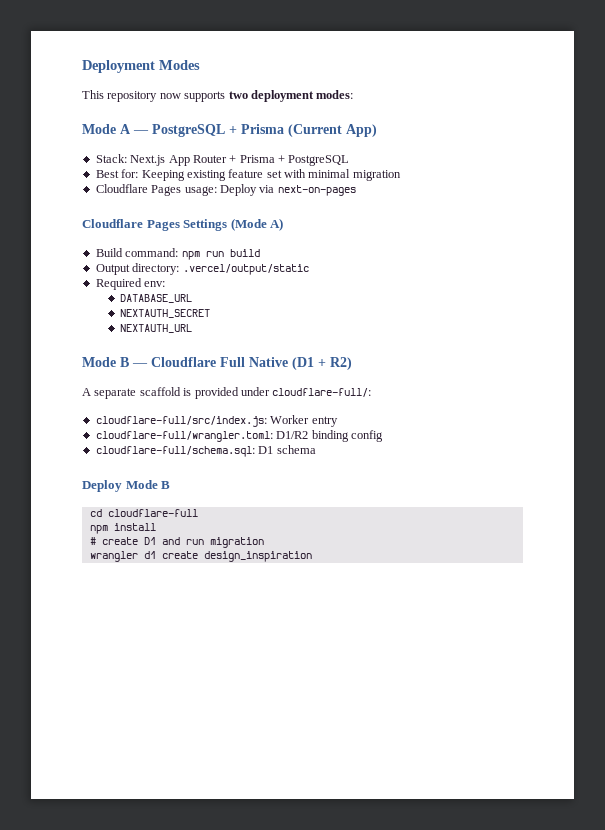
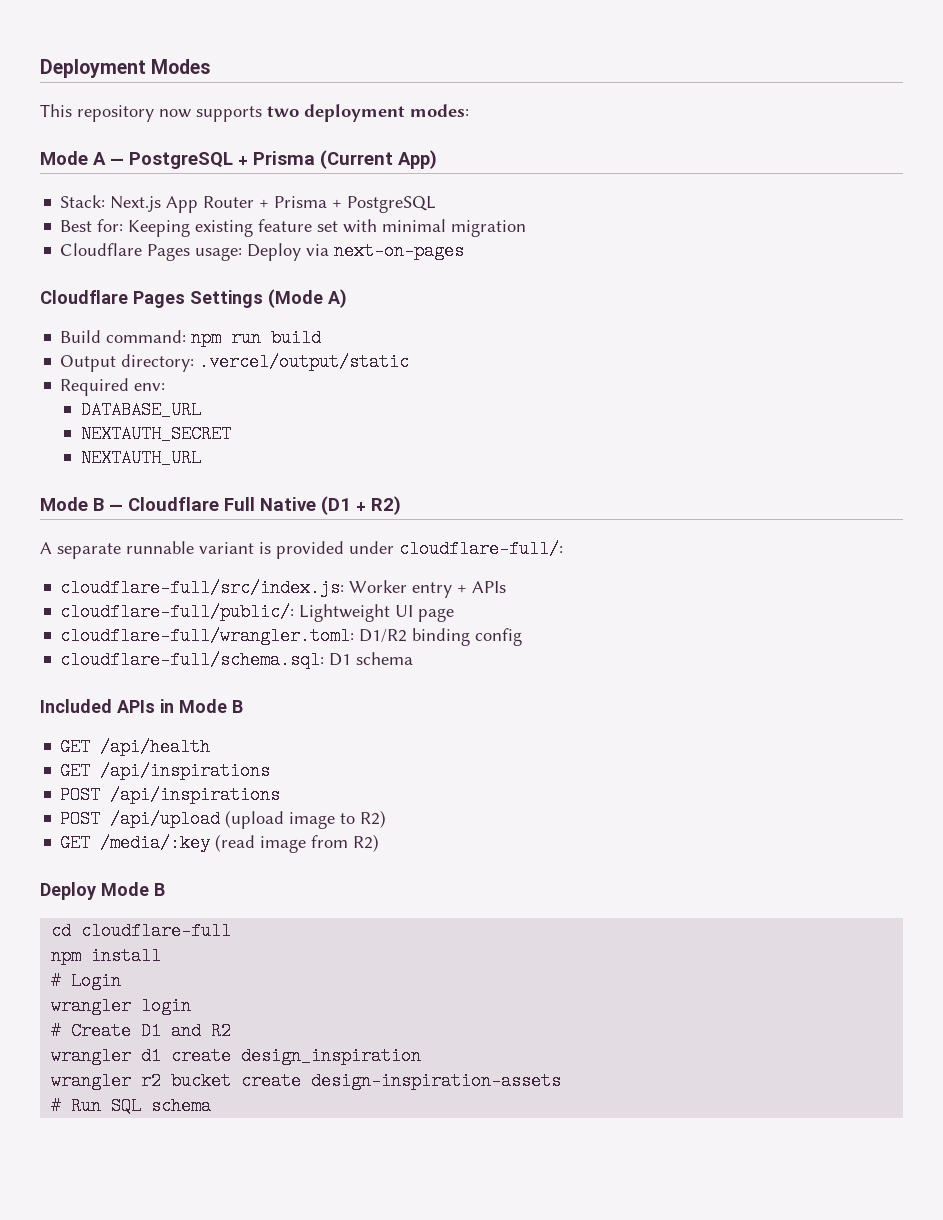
[139,387,181,396] scaffold -> [126,541,254,554] runnable variant
(338, 421) none -> [457,581,507,593] [60,603,455,622] + APIs // cloudflare-full/public/: Lightweight UI page
(316, 449) none -> [40,699,243,713] [60,738,211,756] [60,762,271,780] [60,786,281,804] [60,810,387,829] [60,834,380,853] // Included APIs in Mode B // GET /api/health // GET /api/inspirations // POST /api/inspirations // POST /api/upload (upload image to R2) // GET /media/:key (read image from R2)
[101,537,264,548] [89,551,312,562] create D1 and run migration // wrangler d1 create design_inspiration -> [71,972,122,990] [51,997,192,1015] [51,1022,232,1040] [51,1047,422,1065] [51,1072,562,1090] [51,1097,212,1115] Login // wrangler login // # Create D1 and R2 // wrangler d1 create design_inspiration // wrangler r2 bucket create design-inspiration-assets // # Run SQL schema

